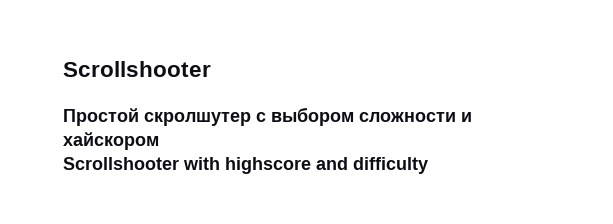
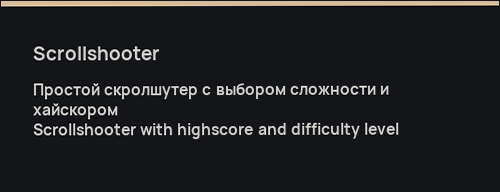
(428, 165) none -> [363,122,400,135] level

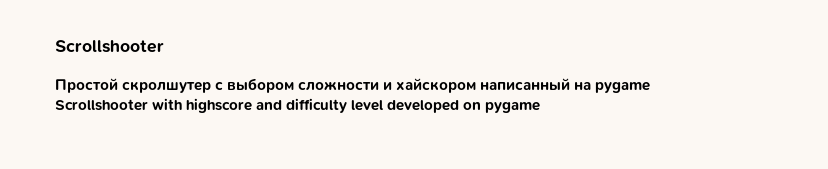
(119, 111) none -> [480,78,651,93] написанный на pygame
(400, 128) none -> [387,100,541,113] developed on pygame

